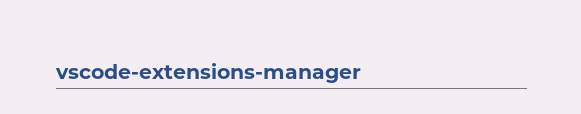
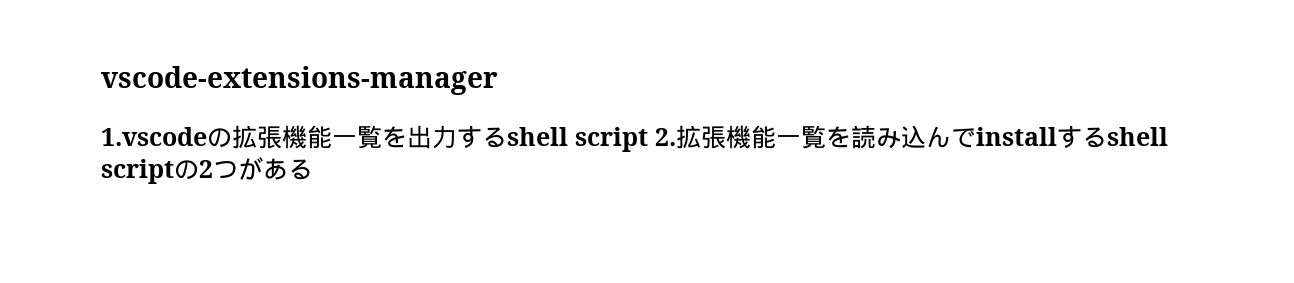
(361, 73) none -> [101,125,1168,152] [101,157,313,184] // 1.vscodeの拡張機能一覧を出力するshell script 2.拡張機能一覧を読み込んでinstallするshell scriptの2つがある

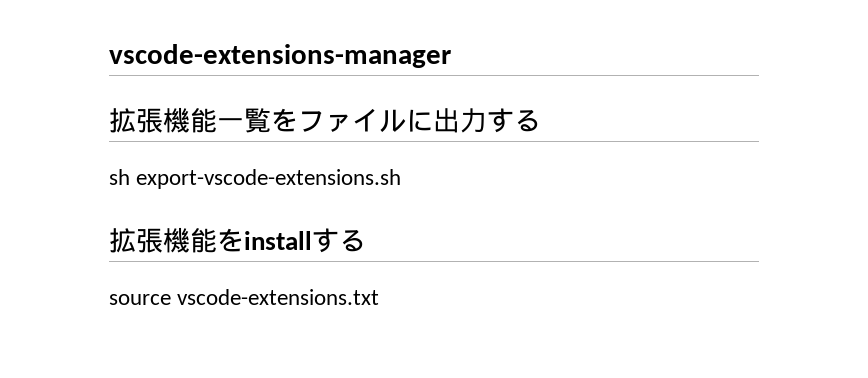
[101,125,407,149] 1.vscodeの拡張機能一覧を -> [109,107,433,133] 拡張機能一覧をファイルに
[507,125,1168,152] [101,157,313,184] shell script 2.拡張機能一覧を読み込んでinstallするshell scriptの2つがある -> [109,169,402,189] [109,227,366,253] [109,289,380,305] // sh export-vscode-extensions.sh // 拡張機能をinstallする // source vscode-extensions.txt

